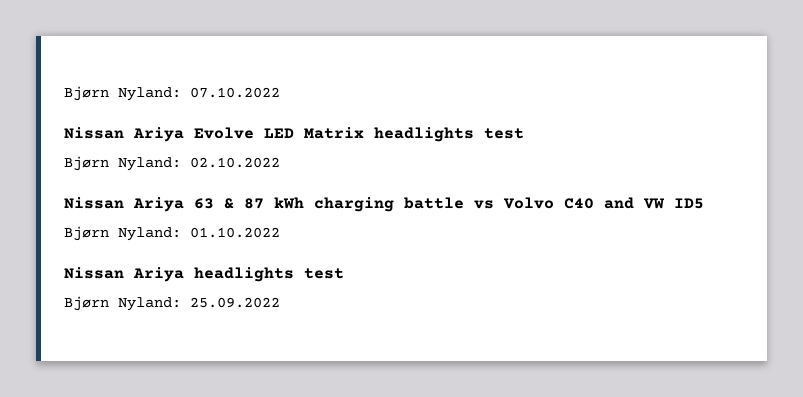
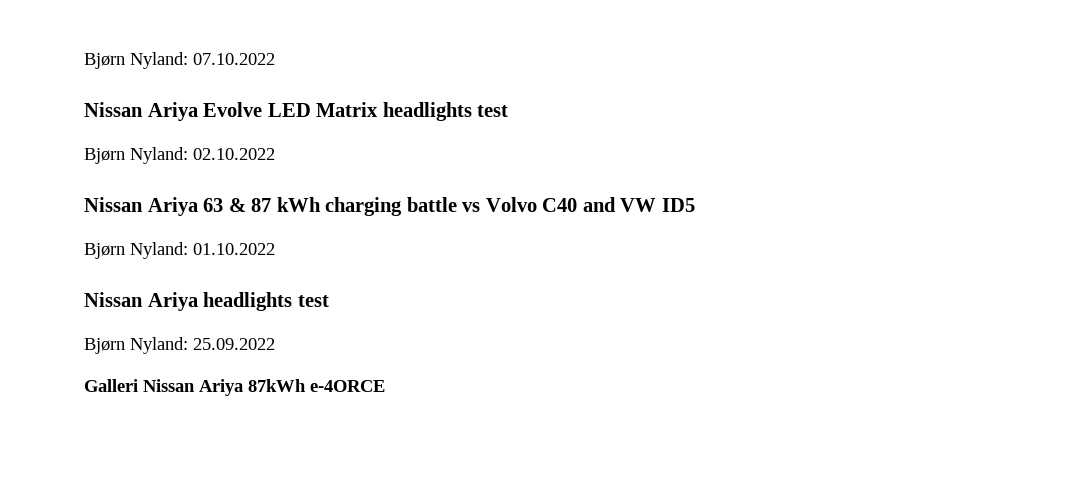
(280, 302) none -> [84,379,385,396] // Galleri Nissan Ariya 87kWh e-4ORCE

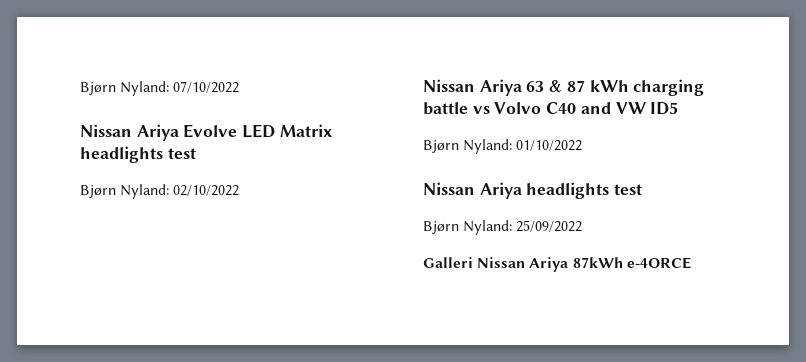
[84,52,275,69] Bjørn Nyland: 07.10.2022 -> [80,81,240,96] Bjørn Nyland: 07/10/2022
[193,148,275,160] 02.10.2022 -> [173,185,240,196] 02/10/2022
[193,243,275,255] 01.10.2022 -> [516,140,583,151] 01/10/2022
[193,338,275,350] 25.09.2022 -> [516,220,583,232] 25/09/2022

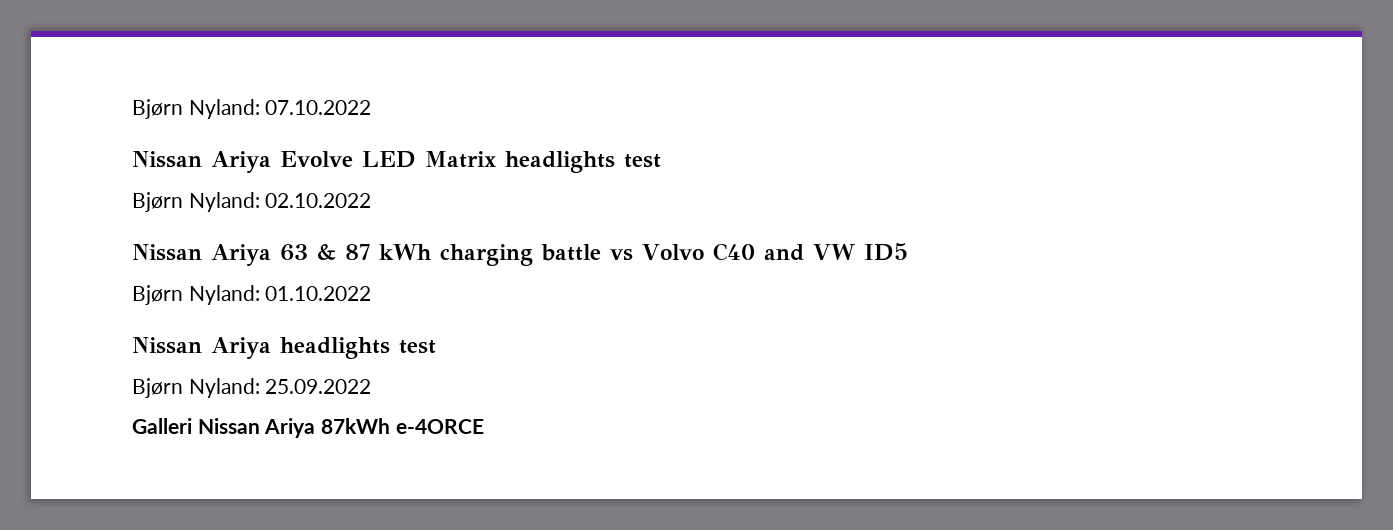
[80,81,240,96] Bjørn Nyland: 07/10/2022 -> [132,99,372,119] Bjørn Nyland: 07.10.2022
[173,185,240,196] 02/10/2022 -> [265,193,372,208] 02.10.2022
[516,140,583,151] 01/10/2022 -> [265,286,372,301] 01.10.2022
[516,220,583,232] 25/09/2022 -> [265,379,372,394] 25.09.2022

